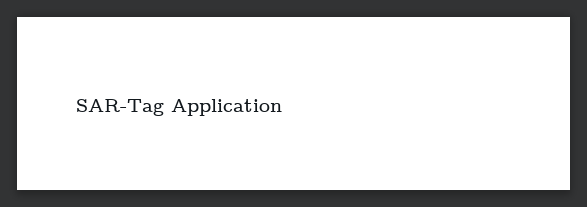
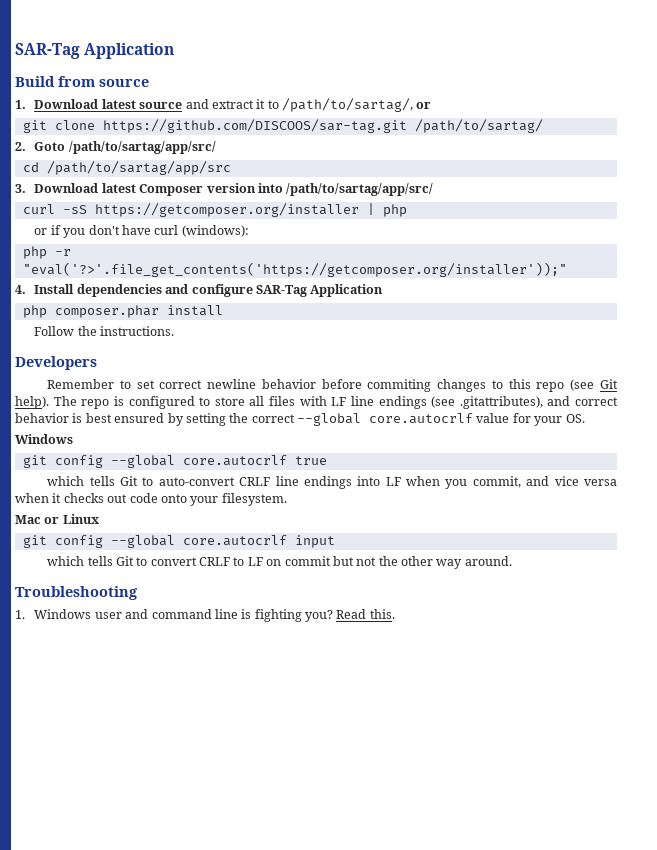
[76,99,282,116] SAR-Tag Application -> [15,43,175,59] [15,76,149,87] [15,98,432,112] [22,119,543,133] [15,141,216,154] [22,161,231,175] [15,183,434,196] [22,203,407,217] [34,225,249,238] [22,246,71,259] [22,262,567,277] [15,284,384,297] [22,305,223,318] [34,326,175,336] [15,356,97,370] [47,379,618,392] [15,396,618,409] [15,413,585,426] [15,434,73,444] [22,455,327,468] [47,476,617,489] [15,493,287,506] [15,514,99,524] [22,535,335,548] [47,556,512,569] [15,586,138,600] [15,609,395,622] SAR-Tag Application // Build from source // 1. Download latest source and extract it to /path/to/sartag/, or // git clone https://github.com/DISCOOS/sar-tag.git /path/to/sartag/ // 2. Goto /path/to/sartag/app/src/ // cd /path/to/sartag/app/src // 3. Download latest Composer version into /path/to/sartag/app/src/ // curl -sS https://getcomposer.org/installer | php // or if you don't have curl (windows): // php -r "eval('?>'.file_get_contents('https://getcomposer.org/installer'));" // 4. Install dependencies and configure SAR-Tag Application // php composer.phar install // Follow the instructions. // Developers // Remember to set correct newline behavior before commiting changes to this repo (see Git help). The repo is configured to store all files with LF line endings (see .gitattributes), and correct behavior is best ensured by setting the correct --global core.autocrlf value for your OS. // Windows // git config --global core.autocrlf true // which tells Git to auto-convert CRLF line endings into LF when you commit, and vice versa when it checks out code onto your filesystem. // Mac or Linux // git config --global core.autocrlf input // which tells Git to convert CRLF to LF on commit but not the other way around. // Troubleshooting // 1. Windows user and command line is fighting you? Read this.

